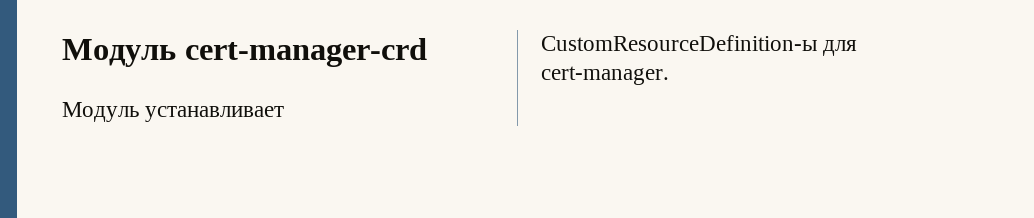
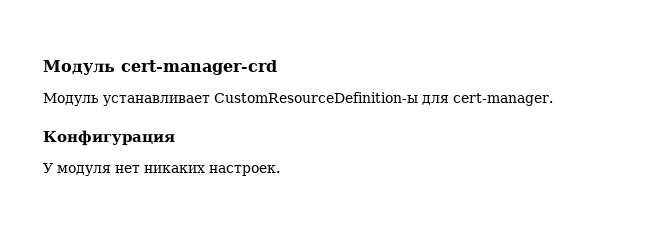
(669, 75) none -> [43,130,175,146] [43,163,280,176] // Конфигурация // У модуля нет никаких настроек.

